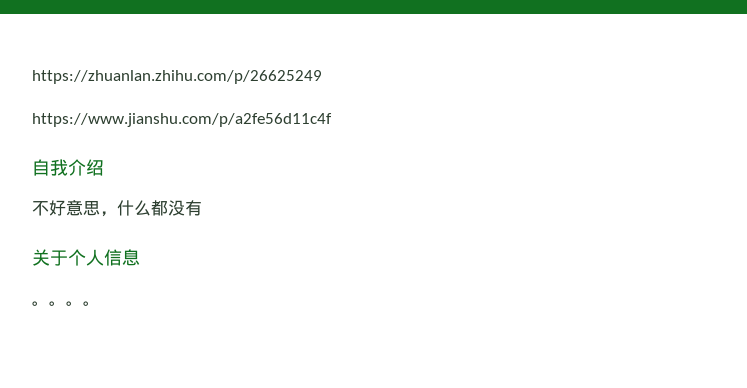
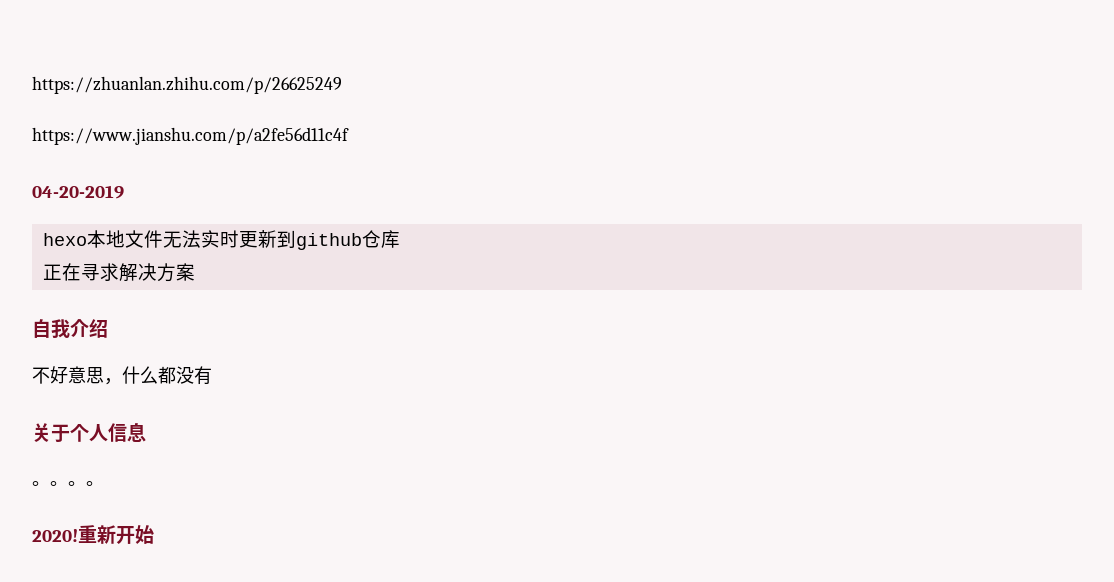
(332, 120) none -> [32,185,124,199] [42,230,400,250] [42,263,195,282] // 04-20-2019 // hexo本地文件无法实时更新到github仓库 // 正在寻求解决方案
(100, 303) none -> [32,525,154,544] // 2020!重新开始

